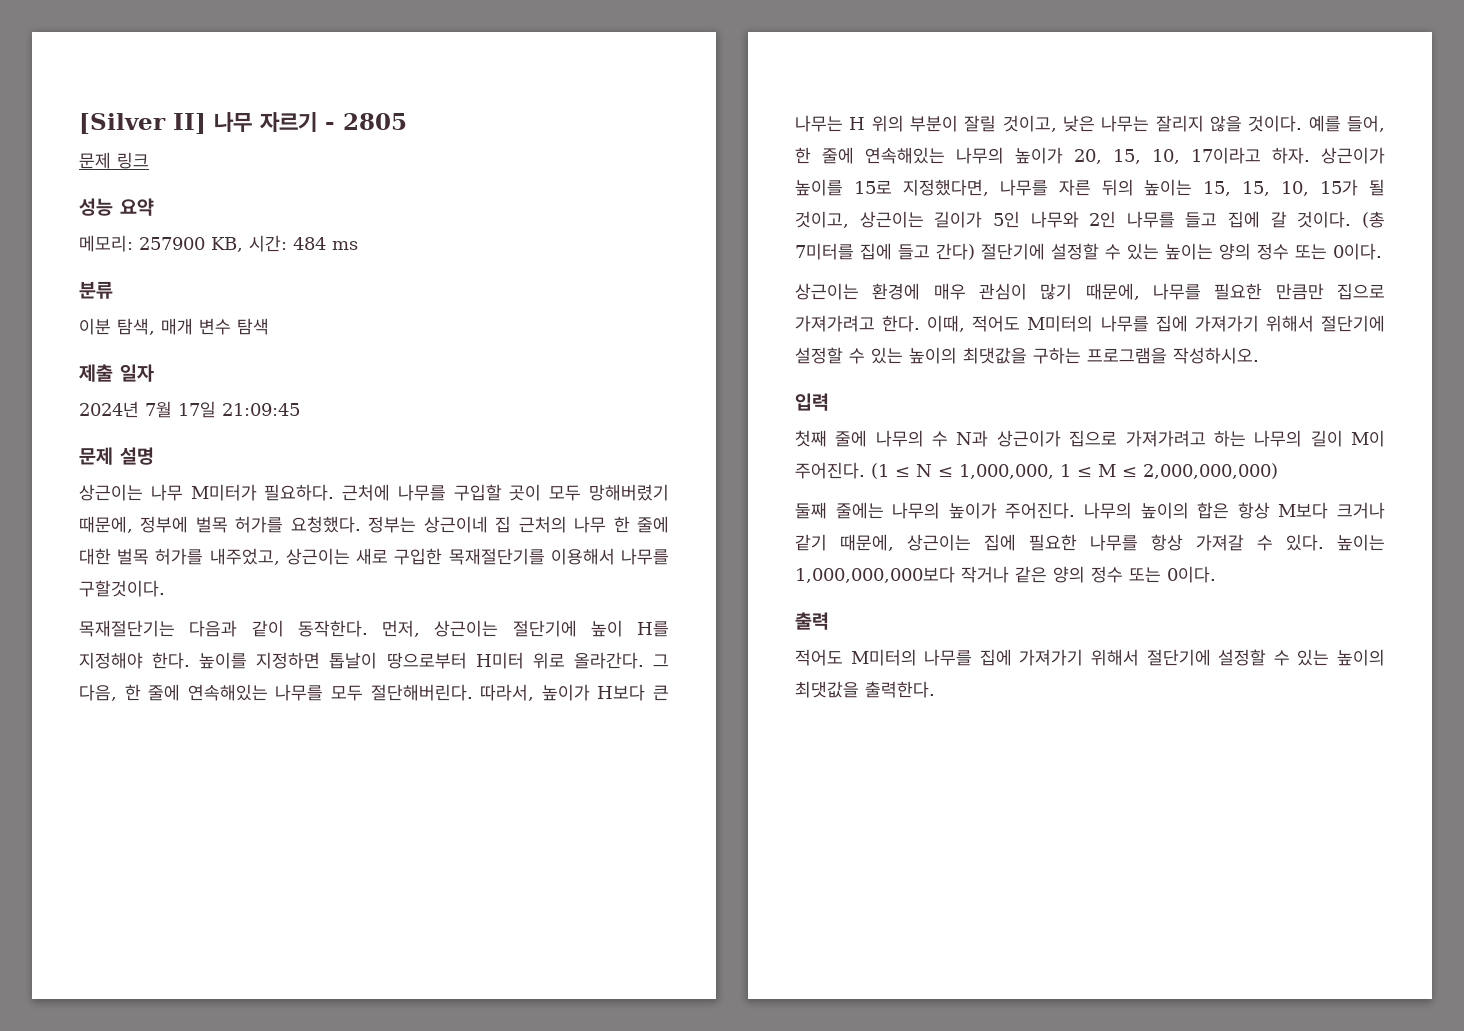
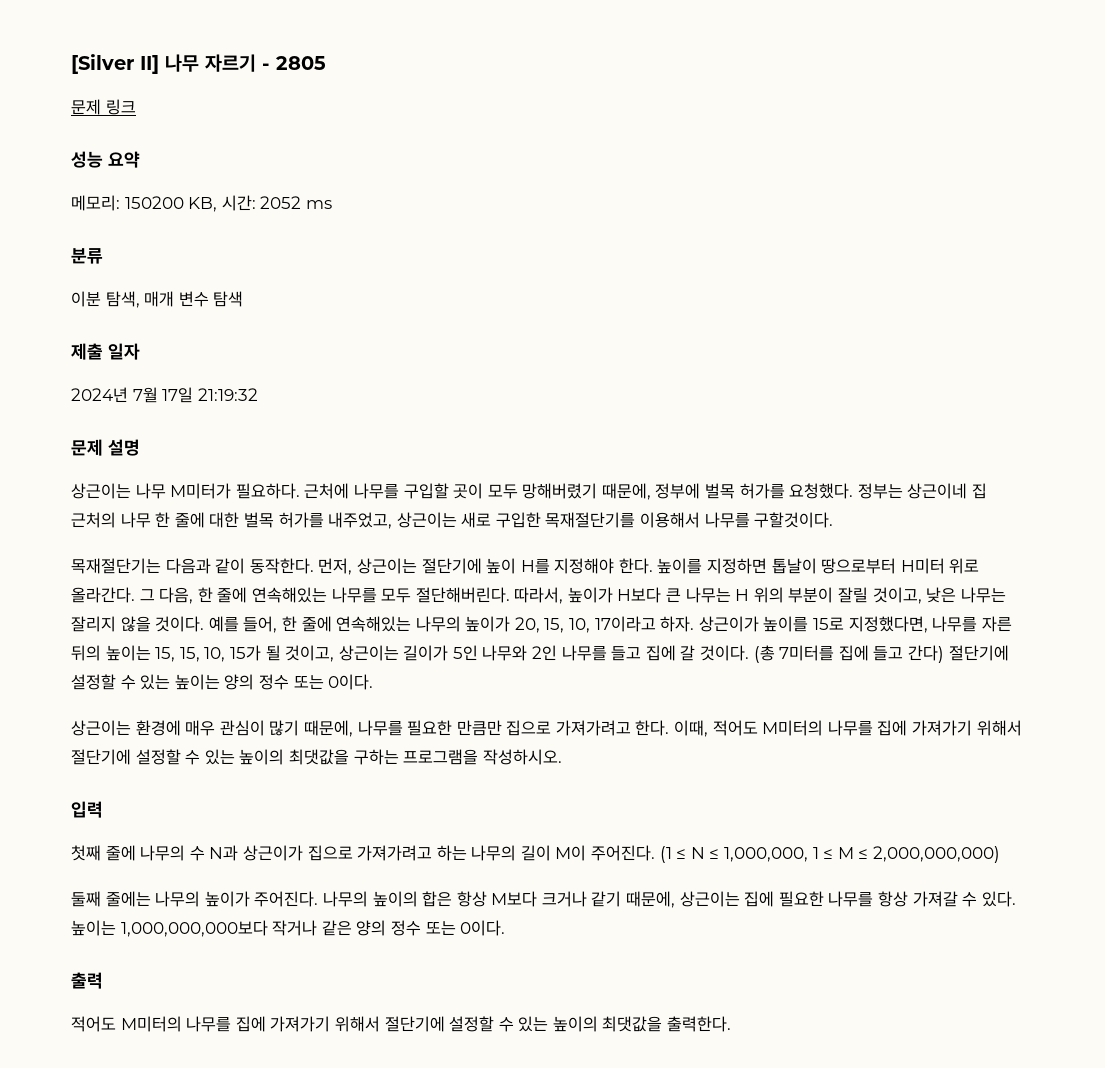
[139,237,205,250] 257900 -> [124,196,184,209] 150200
[293,237,326,250] 484 -> [260,196,302,209] 2052
[222,403,300,416] 21:09:45 -> [197,388,258,401] 21:19:32

